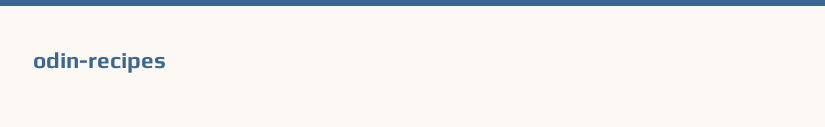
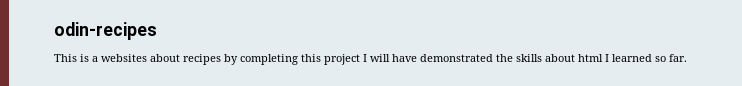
(166, 62) none -> [54,54,687,65] // This is a websites about recipes by completing this project I will have demonstrated the skills about html I learned so far.

